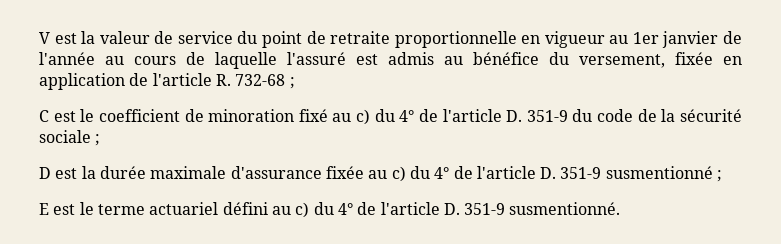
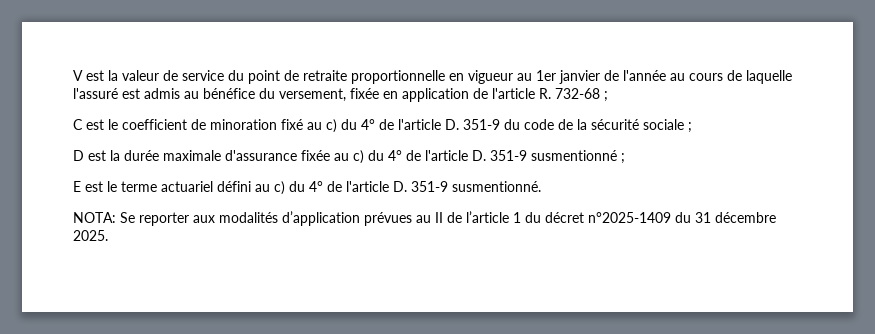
(621, 208) none -> [73,211,776,226] [73,230,108,241] // NOTA: Se reporter aux modalités d’application prévues au II de l’article 1 du décret n°2025-1409 du 31 décembre 2025.

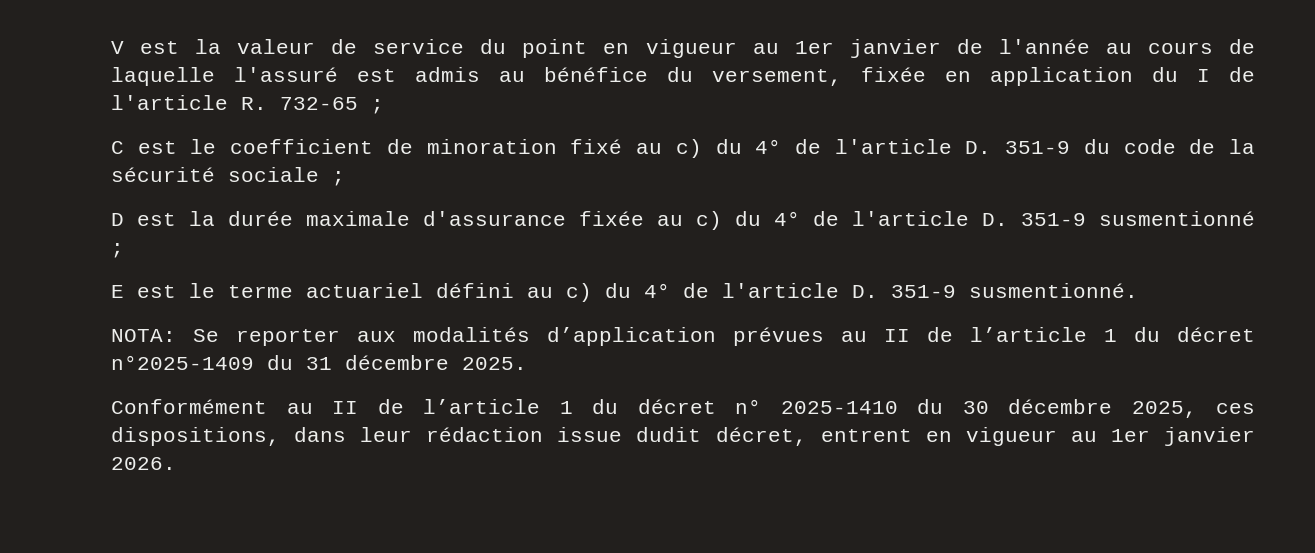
[284,70,445,84] de retraite proportionnelle -> (588, 48) none
(469, 95) none -> [1152,67,1210,82] du I
[555,88,600,99] 732-68 -> [280,97,358,110] 732-65
(108, 235) none -> [111,399,1255,418] [111,427,1256,446] [111,457,176,470] // Conformément au II de l’article 1 du décret n° 2025-1410 du 30 décembre 2025, ces dispositions, dans leur rédaction issue dudit décret, entrent en vigueur au 1er janvier 2026.

